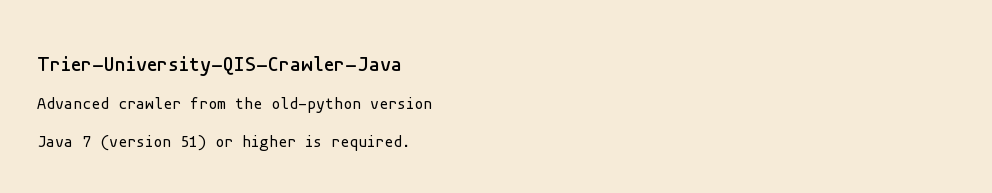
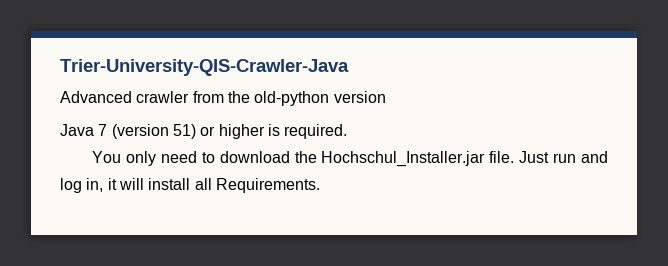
(410, 143) none -> [92,151,609,167] [60,178,320,193] // You only need to download the Hochschul_Installer.jar file. Just run and log in, it will install all Requirements.

